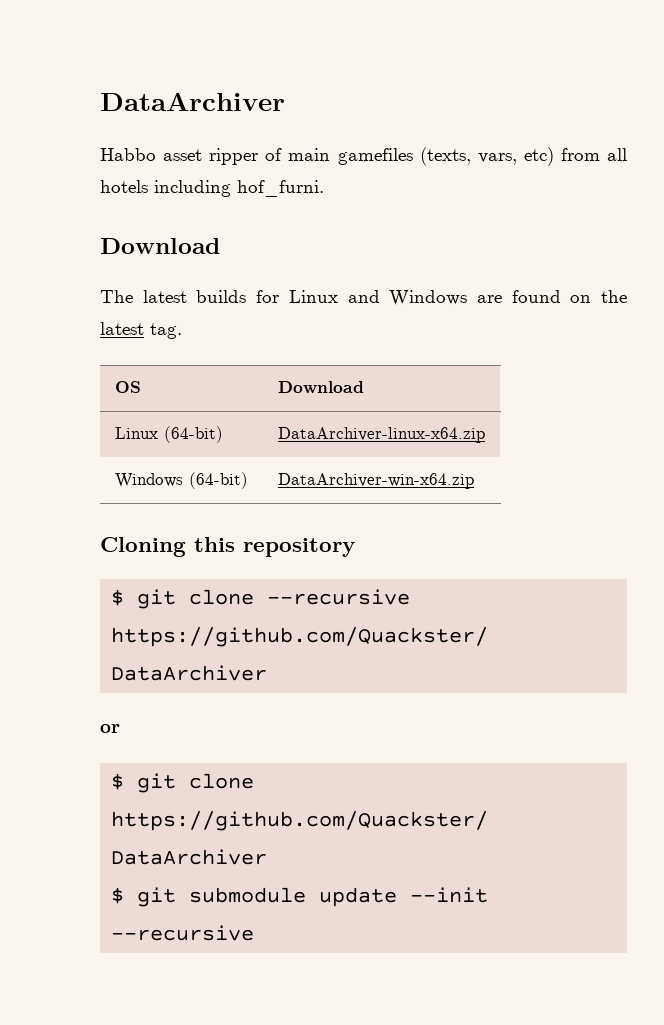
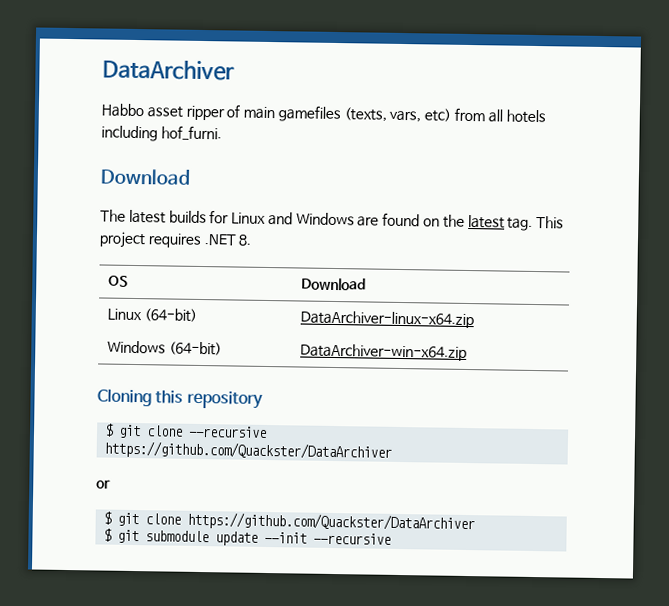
(182, 331) none -> [536,216,565,229] [99,231,253,249] This project requires .NET 8.

